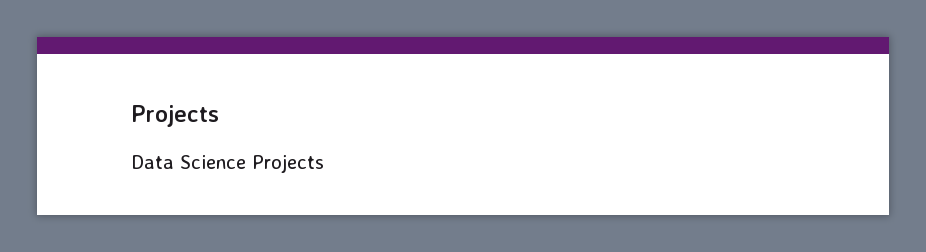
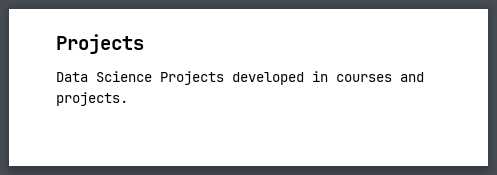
(324, 163) none -> [232,71,424,85] [56,92,128,106] developed in courses and projects.

